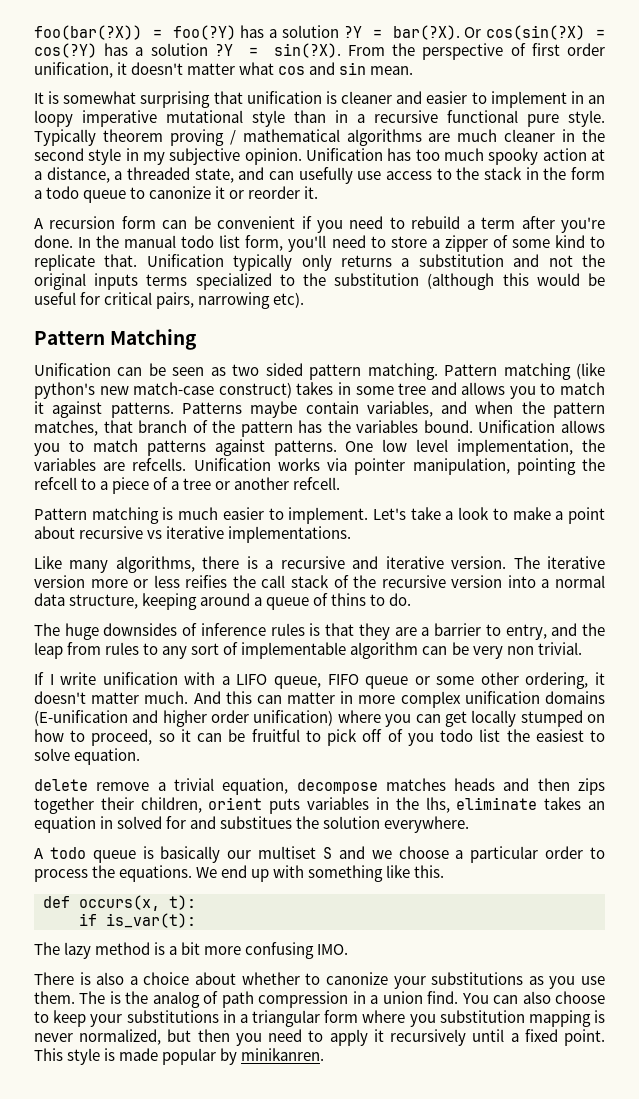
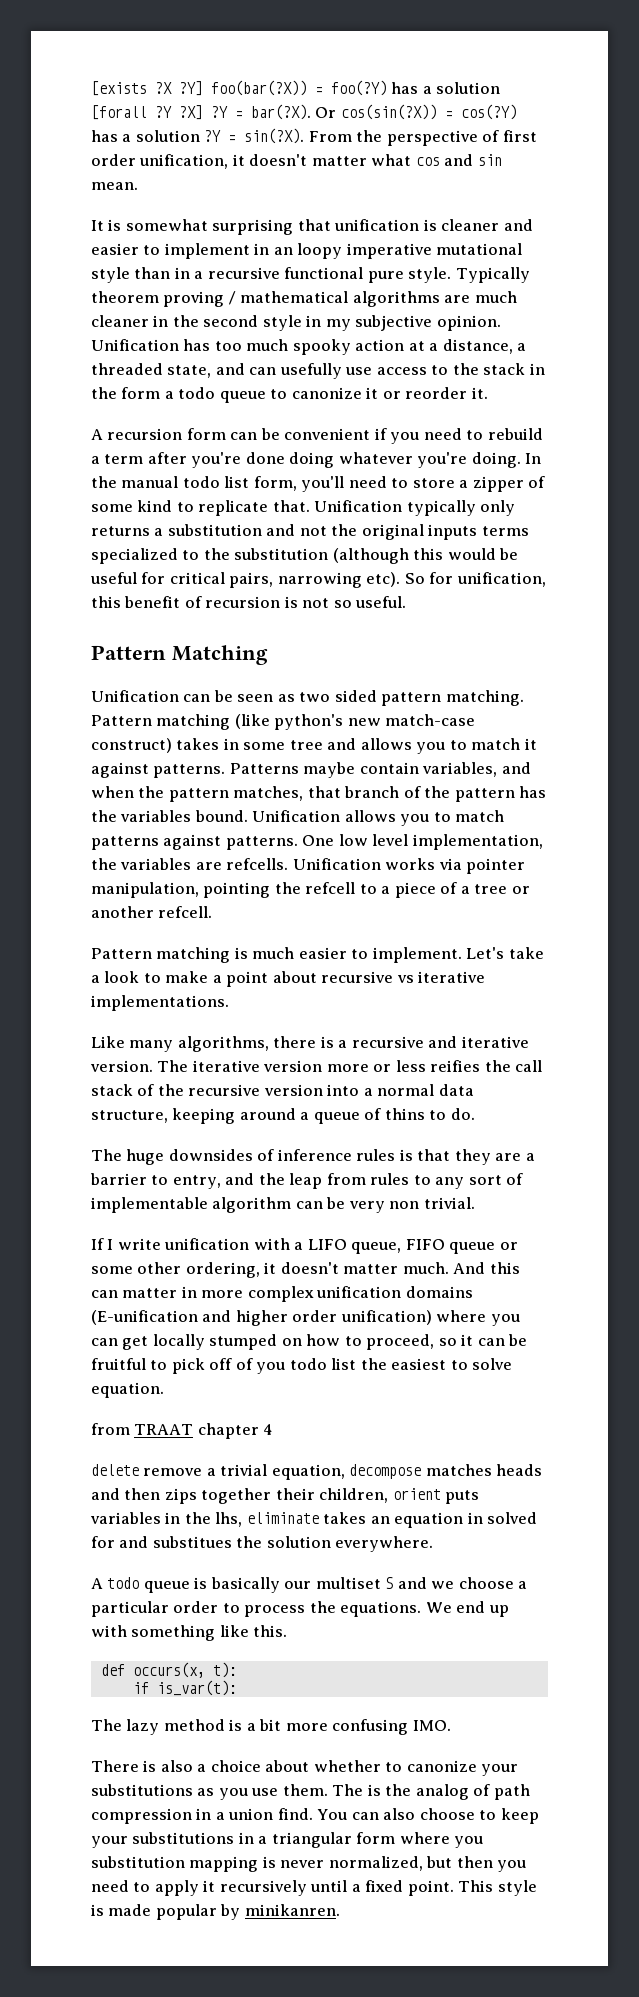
(34, 32) none -> [91,81,203,96] [exists ?X ?Y]
(340, 31) none -> [91,105,203,120] [forall ?Y ?X]
[486,25,586,40] cos(sin(?X) -> [340,104,437,120] cos(sin(?X))
[34,235,73,248] done. -> [245,452,521,468] done doing whatever you're doing.
(305, 300) none -> [404,572,546,587] [91,596,407,608] So for unification, this benefit of recursion is not so useful.
(141, 756) none -> [91,1423,274,1439] // from TRAAT chapter 4

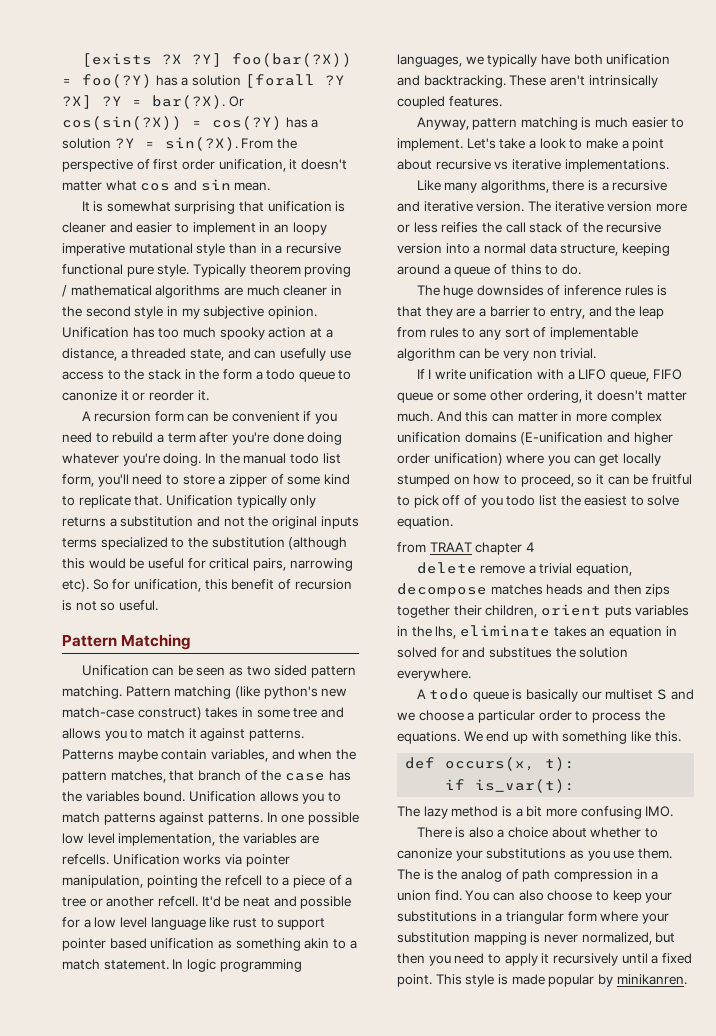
[454,788,515,802] pattern -> [284,773,325,781] case
[302,835,335,846] One -> [266,812,359,825] In one possible
[91,948,152,959] // Pattern -> [201,896,352,909] [62,917,326,930] [62,938,357,951] [62,959,302,972] [397,54,671,67] [397,75,658,88] [397,96,502,109] [416,117,518,130] It'd be neat and possible for a low level language like rust to support pointer based unification as something akin to a match statement. In logic programming languages, we typically have both unification and backtracking. These aren't intrinsically coupled features. // Anyway, pattern
[454,1836,484,1848] you -> [641,913,669,924] your

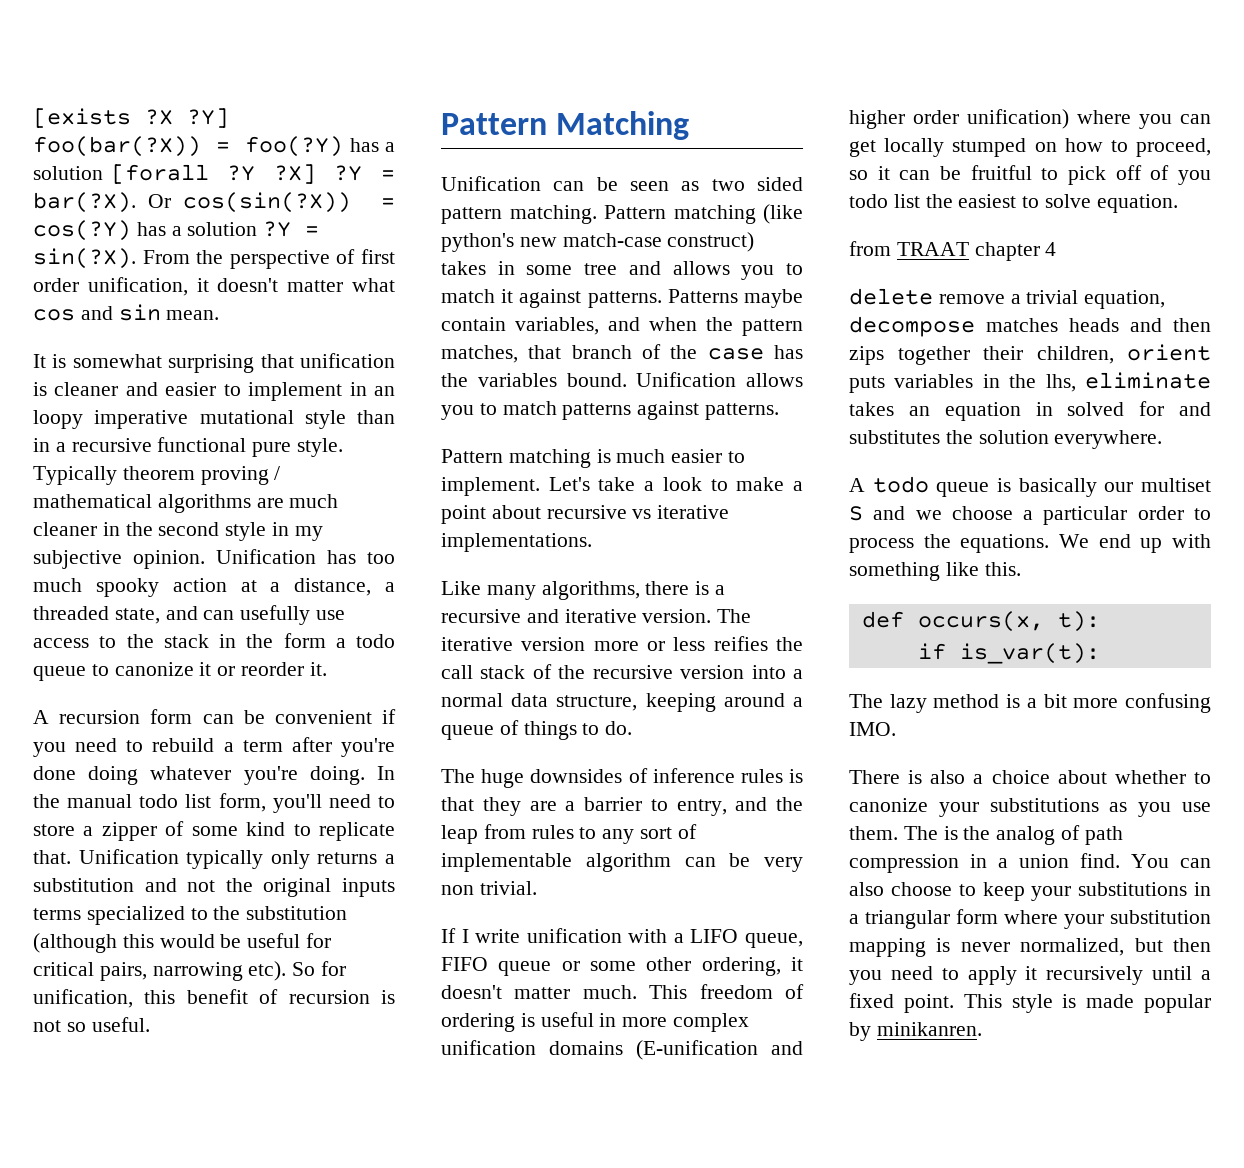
[266,812,359,825] [62,833,320,846] [62,854,290,867] [62,875,353,888] [62,896,352,909] [62,917,326,930] [62,938,357,951] [62,959,302,972] [397,54,671,67] [397,75,658,88] [397,96,502,109] [416,117,518,130] In one possible low level implementation, the variables are refcells. Unification works via pointer manipulation, pointing the refcell to a piece of a tree or another refcell. It'd be neat and possible for a low level language like rust to support pointer based unification as something akin to a match statement. In logic programming languages, we typically have both unification and backtracking. These aren't intrinsically coupled features. // Anyway, pattern -> [441,449,503,463] // Pattern
[510,264,542,275] thins -> [523,721,577,740] things
[436,411,558,422] And this can matter -> [649,984,804,999] [441,1012,594,1032] This freedom of ordering is useful
[488,647,552,658] substitues -> [849,430,940,444] substitutes

